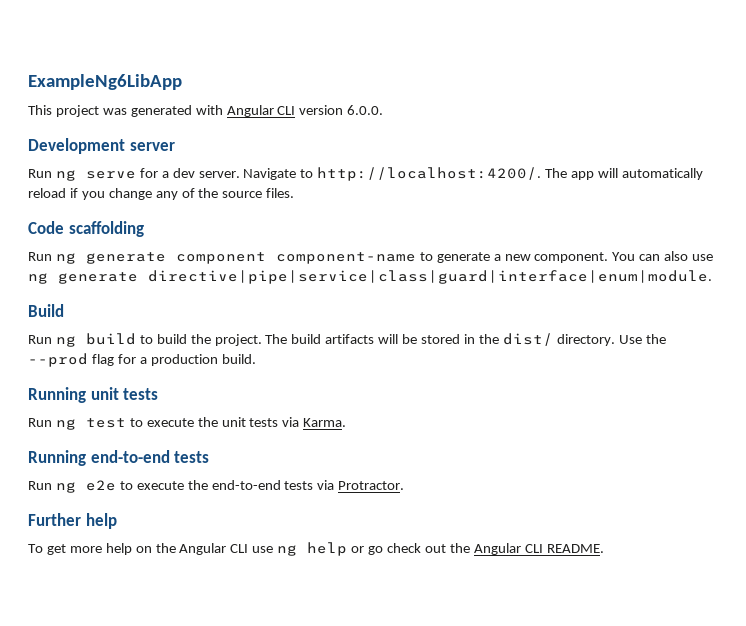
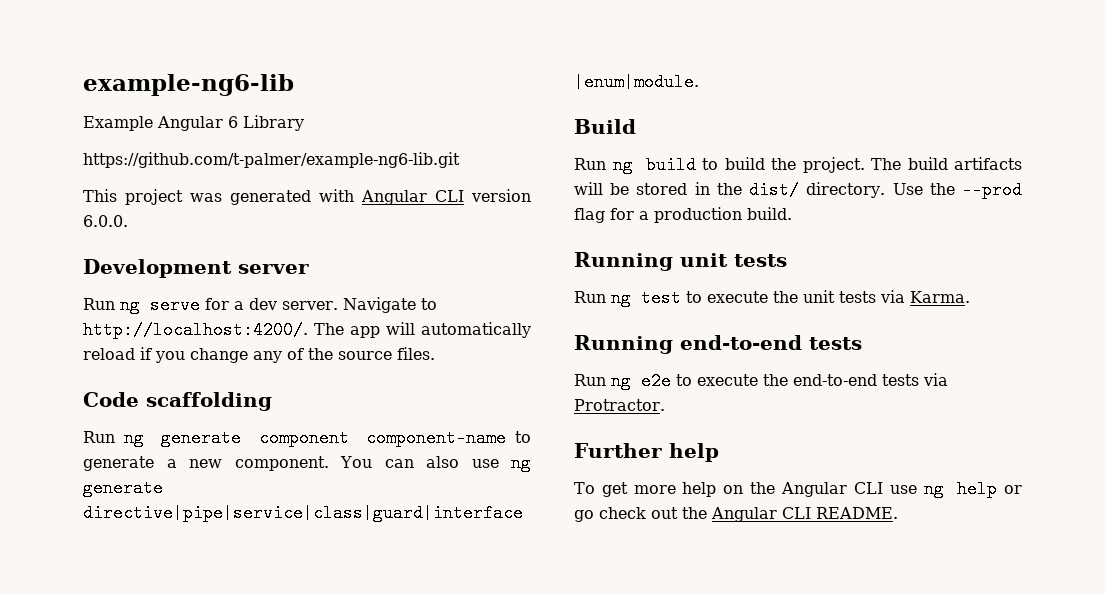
[28,74,182,90] ExampleNg6LibApp -> [83,74,294,96] [83,115,304,131] [83,152,460,168] example-ng6-lib // Example Angular 6 Library // https://github.com/t-palmer/example-ng6-lib.git

